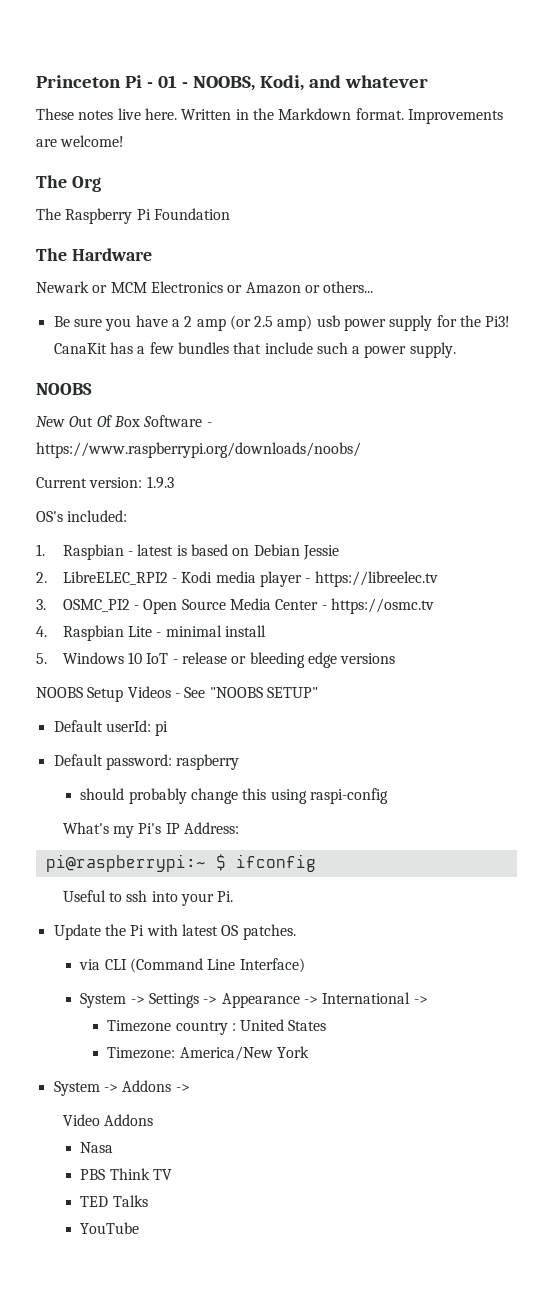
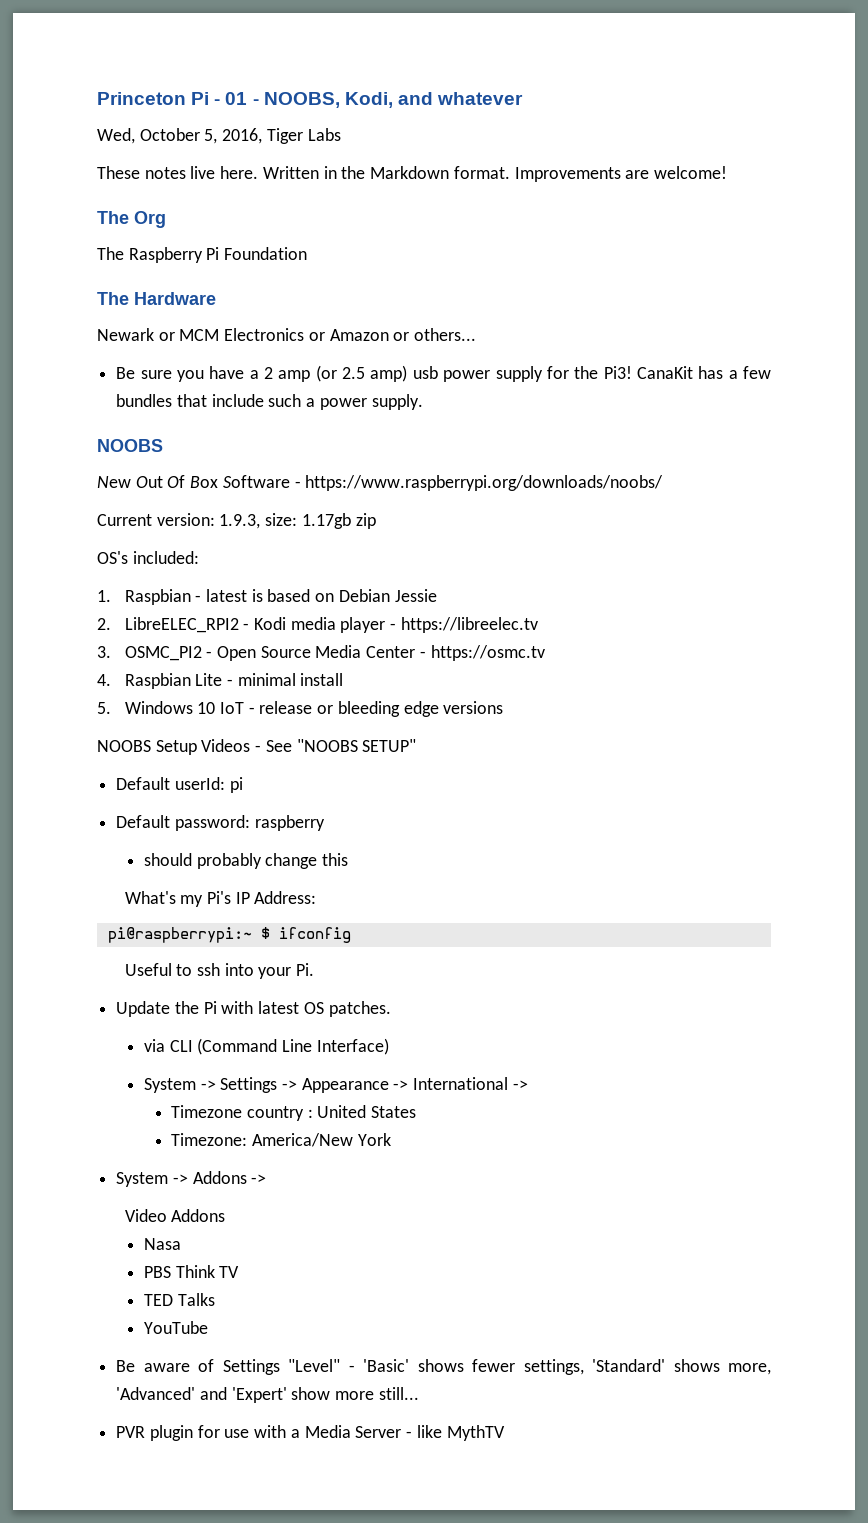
(428, 81) none -> [97,128,341,144] // Wed, October 5, 2016, Tiger Labs
[146,476,174,489] 1.9.3 -> [219,513,376,529] 1.9.3, size: 1.17gb zip
[270,788,388,804] using raspi-config -> (348, 859) none
(140, 1228) none -> [116,1359,771,1375] [116,1387,419,1403] [116,1425,505,1441] // Be aware of Settings "Level" - 'Basic' shows fewer settings, 'Standard' shows more, 'Advanced' and 'Expert' show more still... // PVR plugin for use with a Media Server - like MythTV

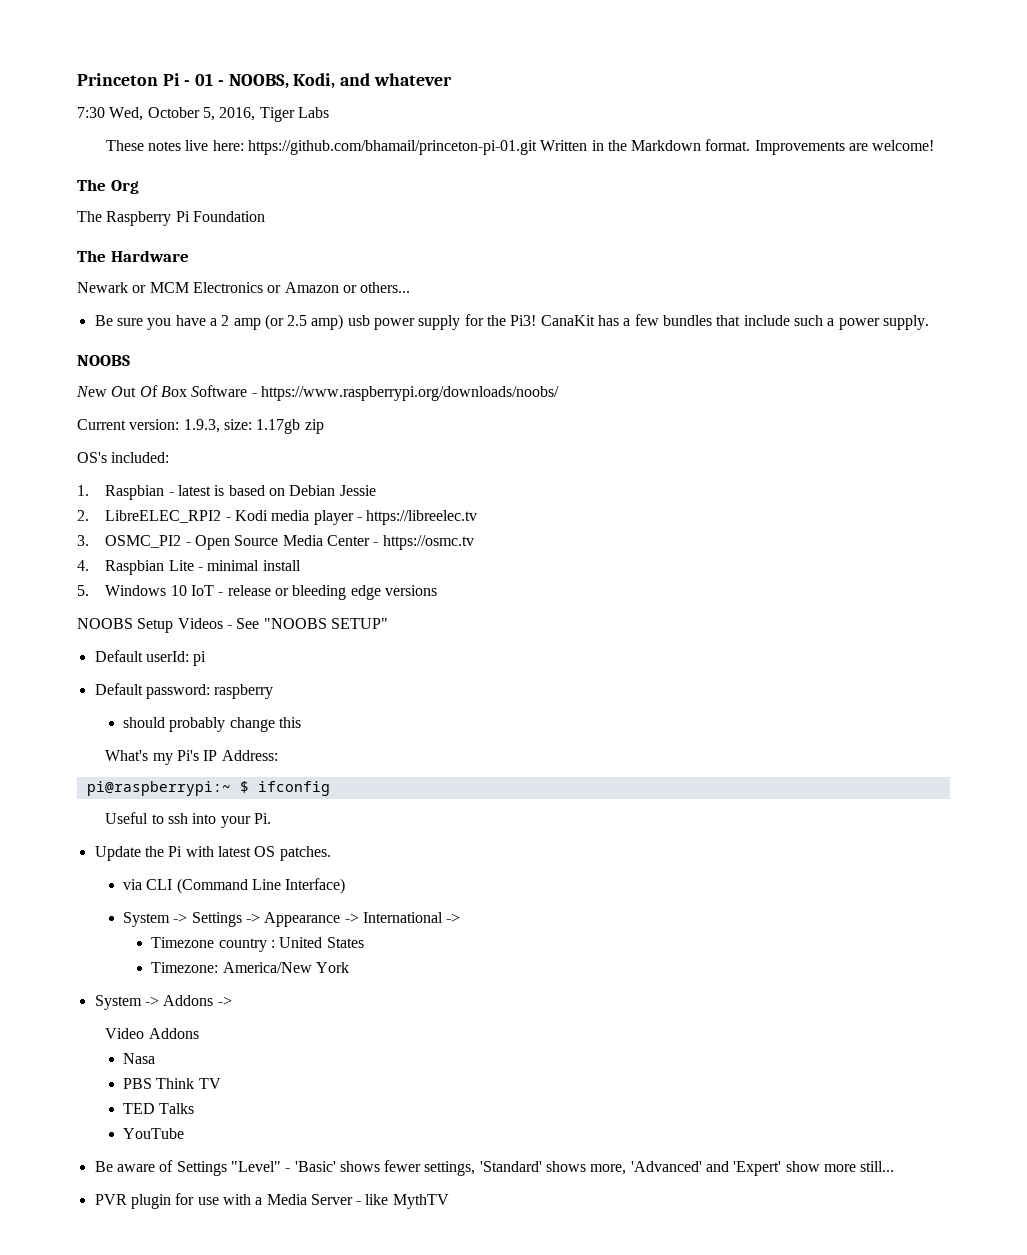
(524, 98) none -> [77,107,105,118] 7:30
[220,166,259,179] here. -> [212,140,537,155] here: https://github.com/bhamail/princeton-pi-01.git

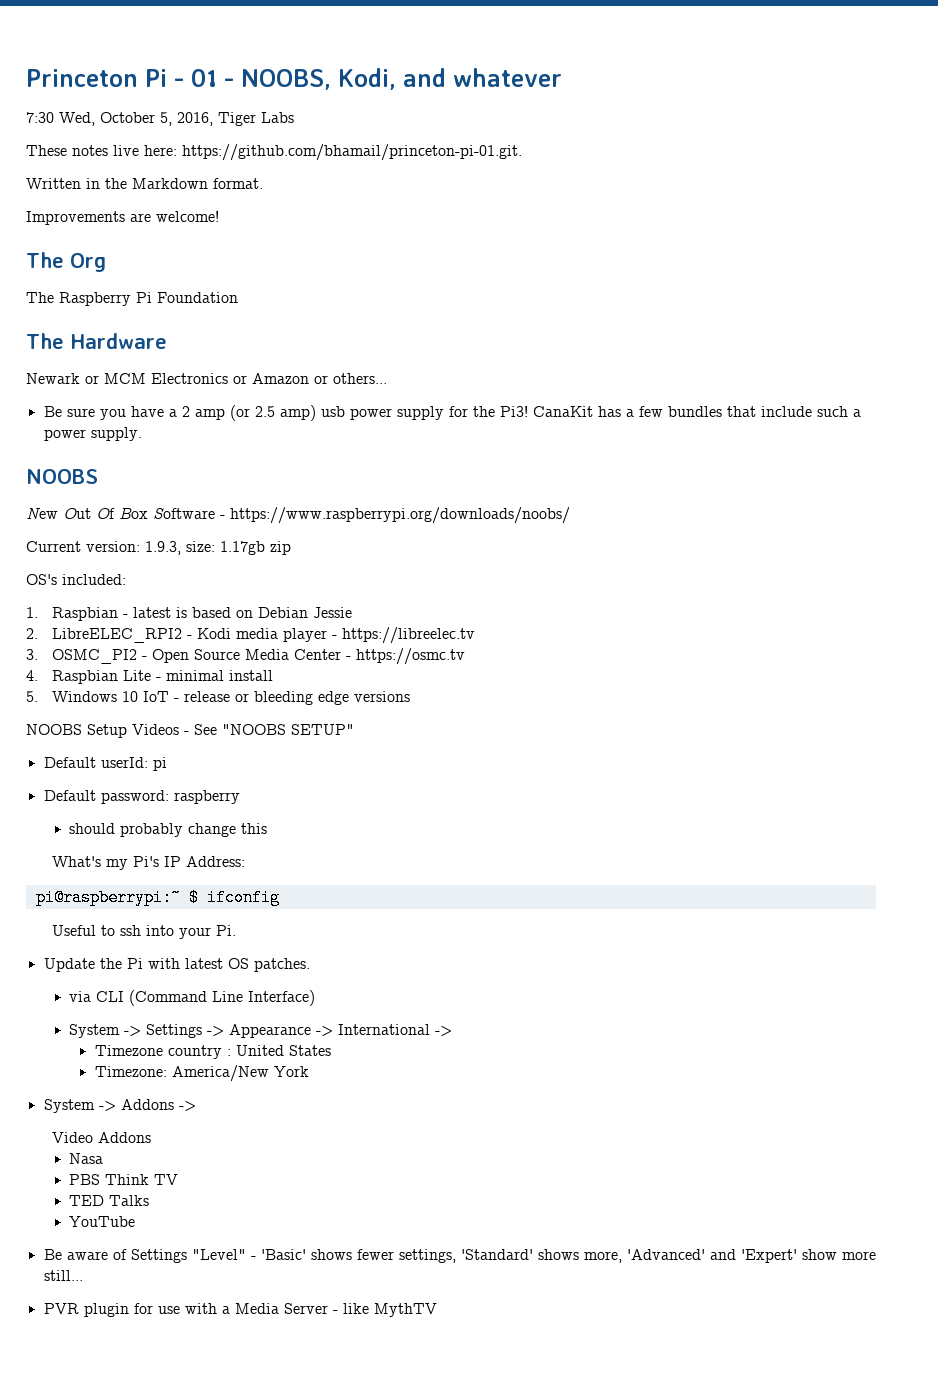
[247,140,537,155] https://github.com/bhamail/princeton-pi-01.git -> [182,144,522,161] https://github.com/bhamail/princeton-pi-01.git. //
(751, 145) none -> (263, 183) //

